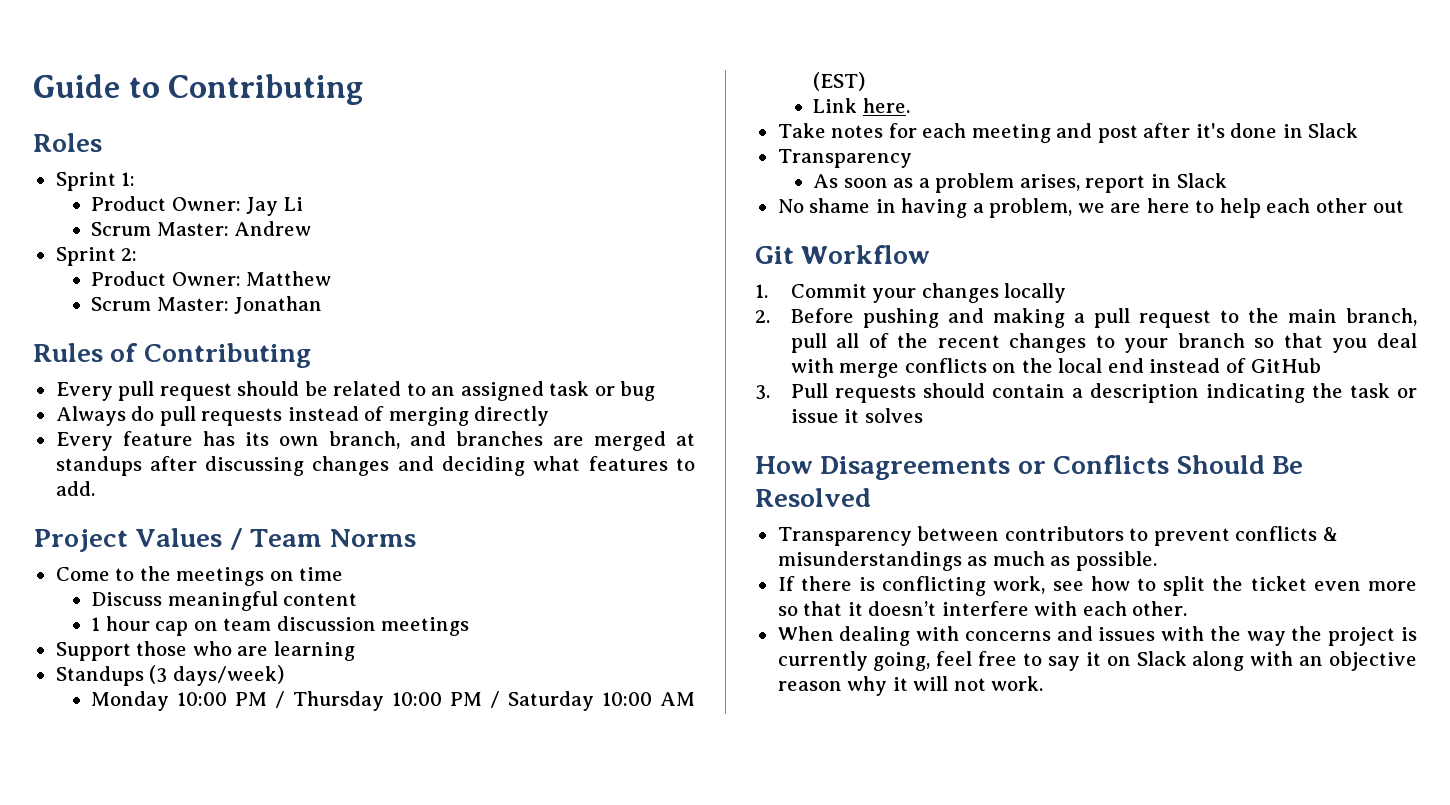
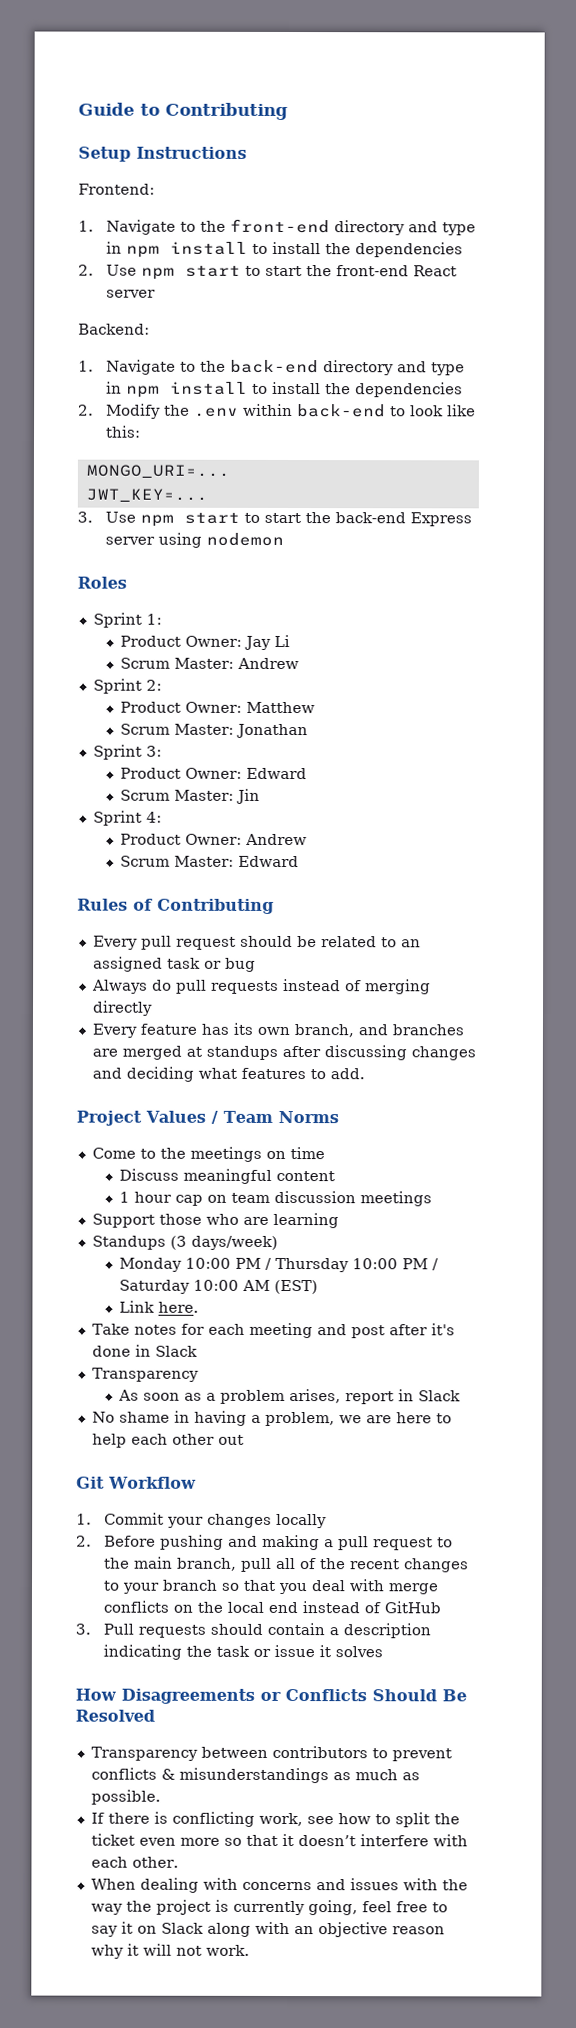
(365, 89) none -> [78,146,247,162] [78,183,155,195] [78,218,476,236] [105,241,463,258] [78,264,457,280] [105,289,156,298] [78,323,150,335] [78,359,465,376] [105,381,463,398] [78,403,476,419] [105,425,141,438] [85,464,230,479] [85,488,208,503] [77,511,472,527] [104,532,284,548] // Setup Instructions // Frontend: // 1. Navigate to the front-end directory and type in npm install to install the dependencies // 2. Use npm start to start the front-end React server // Backend: // 1. Navigate to the back-end directory and type in npm install to install the dependencies // 2. Modify the .env within back-end to look like this: // MONGO_URI=... // JWT_KEY=... // 3. Use npm start to start the back-end Express server using nodemon
(323, 305) none -> [92,744,162,760] [120,767,308,780] [120,788,261,804] [92,810,162,826] [120,833,308,846] [120,855,300,868] // Sprint 3: // Product Owner: Edward // Scrum Master: Jin // Sprint 4: // Product Owner: Andrew // Scrum Master: Edward

